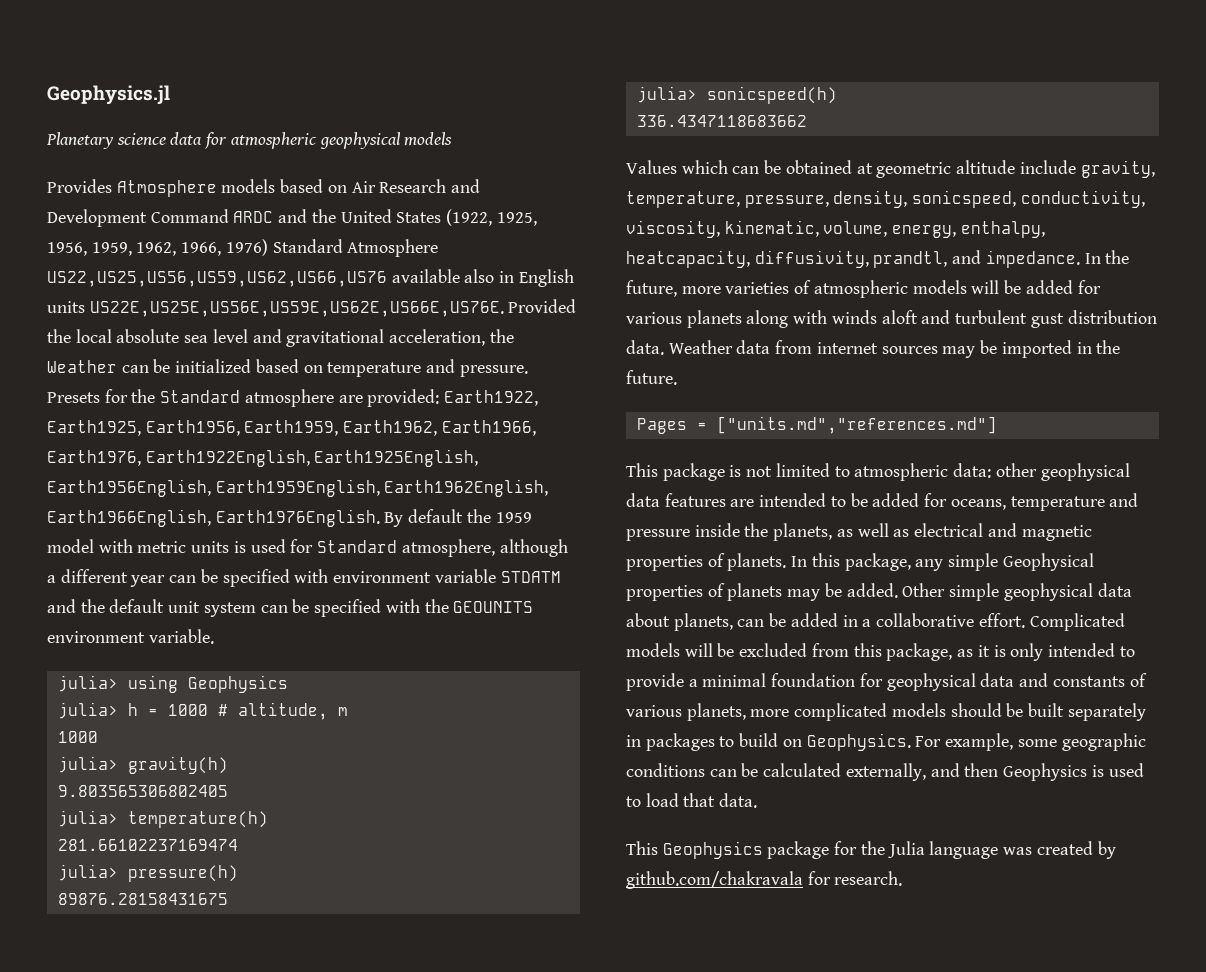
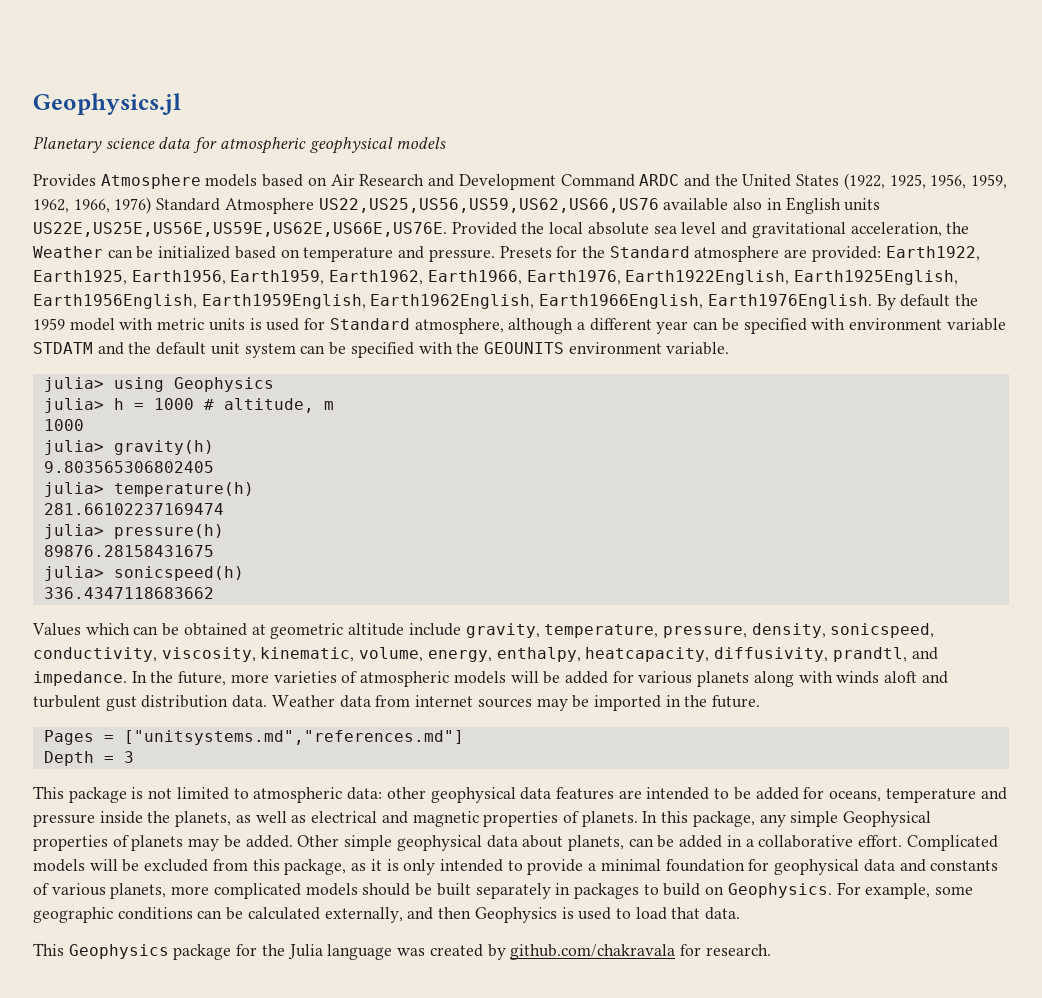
[716,416,997,434] ["units.md","references.md"] -> [123,730,464,745] [43,751,134,766] ["unitsystems.md","references.md"] // Depth = 3

